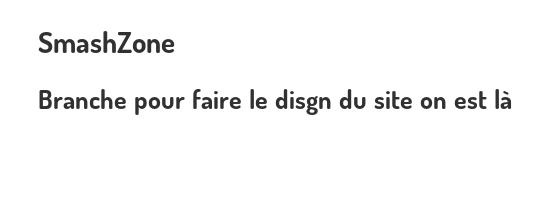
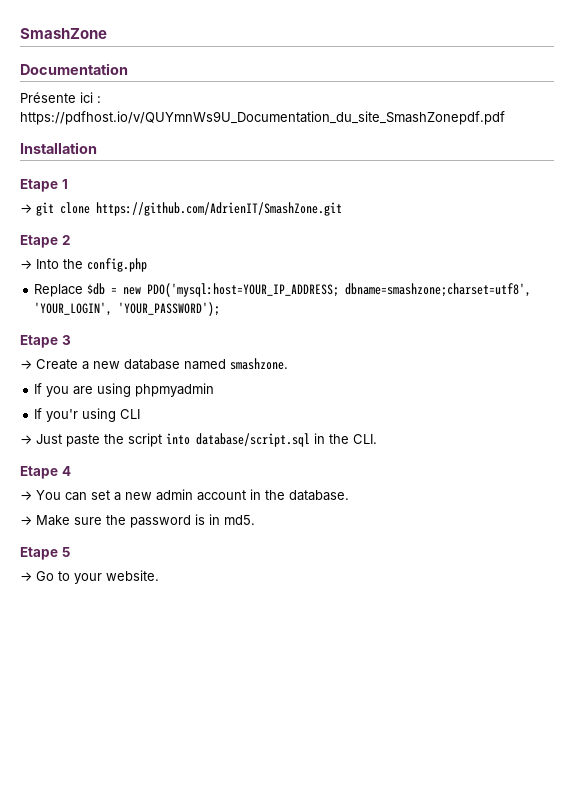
[38,89,513,115] Branche pour faire le disgn du site on est là -> [20,63,128,75] [20,92,101,103] [20,111,505,125] [20,142,97,154] [20,179,68,192] [20,202,342,216] [20,235,71,248] [20,258,147,272] [34,283,532,297] [34,302,221,316] [20,335,71,348] [20,358,288,370] [34,383,215,397] [34,408,141,422] [20,433,377,447] [20,466,71,479] [20,489,349,501] [20,514,255,528] [20,547,70,560] [20,570,159,584] Documentation // Présente ici : https://pdfhost.io/v/QUYmnWs9U_Documentation_du_site_SmashZonepdf.pdf // Installation // Etape 1 // → git clone https://github.com/AdrienIT/SmashZone.git // Etape 2 // → Into the config.php // Replace $db = new PDO('mysql:host=YOUR_IP_ADDRESS; dbname=smashzone;charset=utf8', 'YOUR_LOGIN', 'YOUR_PASSWORD'); // Etape 3 // → Create a new database named smashzone. // If you are using phpmyadmin // If you'r using CLI // → Just paste the script into database/script.sql in the CLI. // Etape 4 // → You can set a new admin account in the database. // → Make sure the password is in md5. // Etape 5 // → Go to your website.

